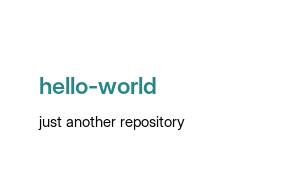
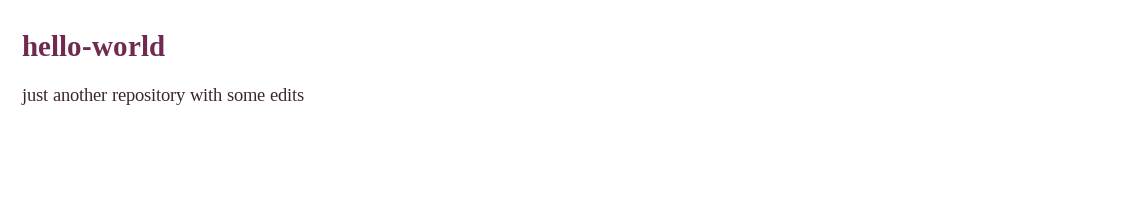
(186, 123) none -> [190,88,304,101] with some edits

